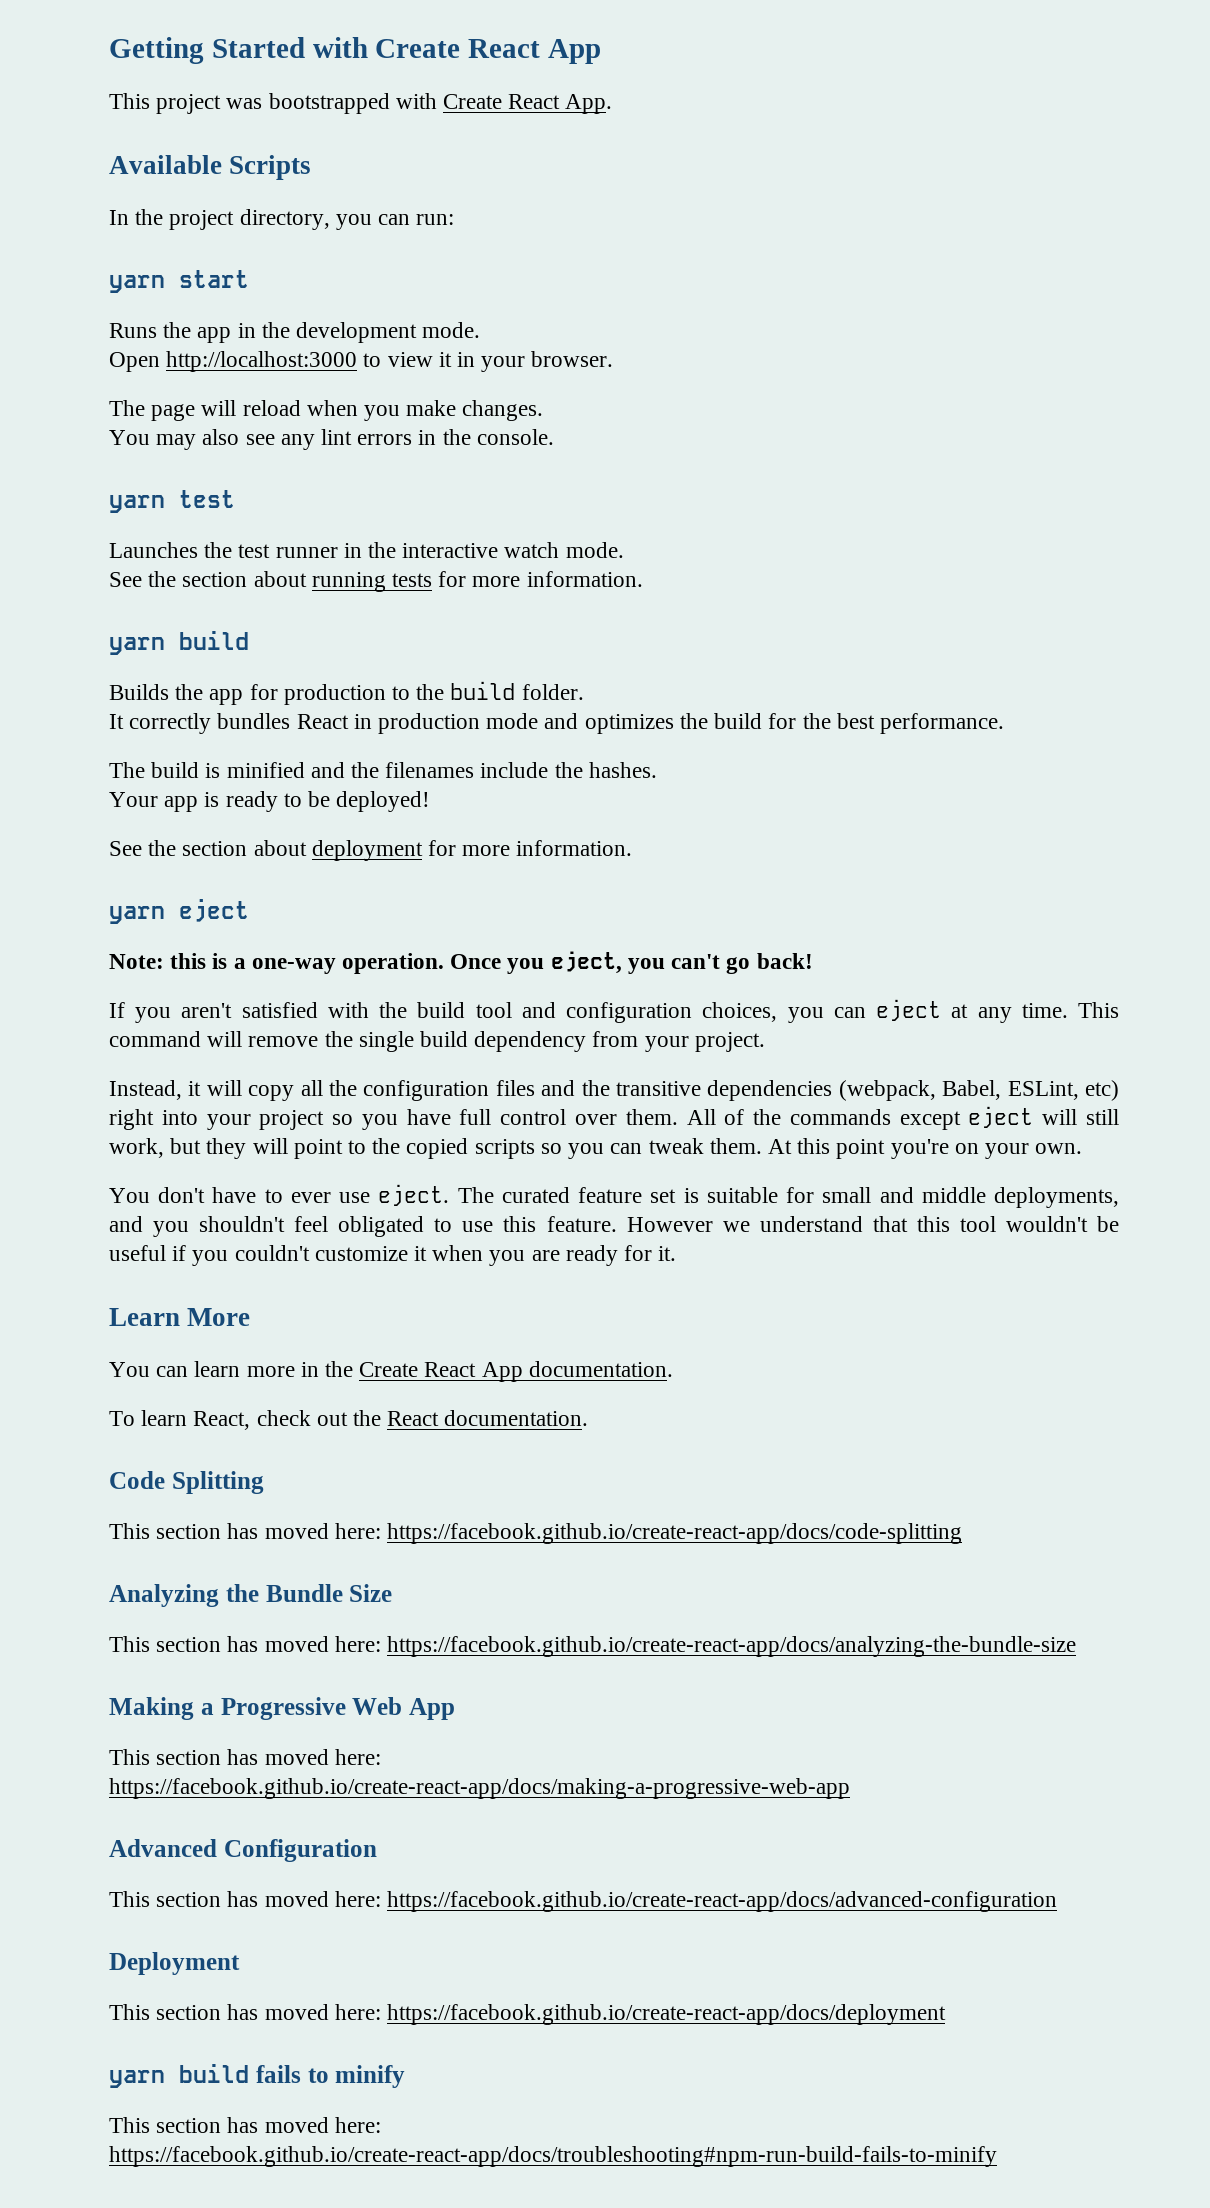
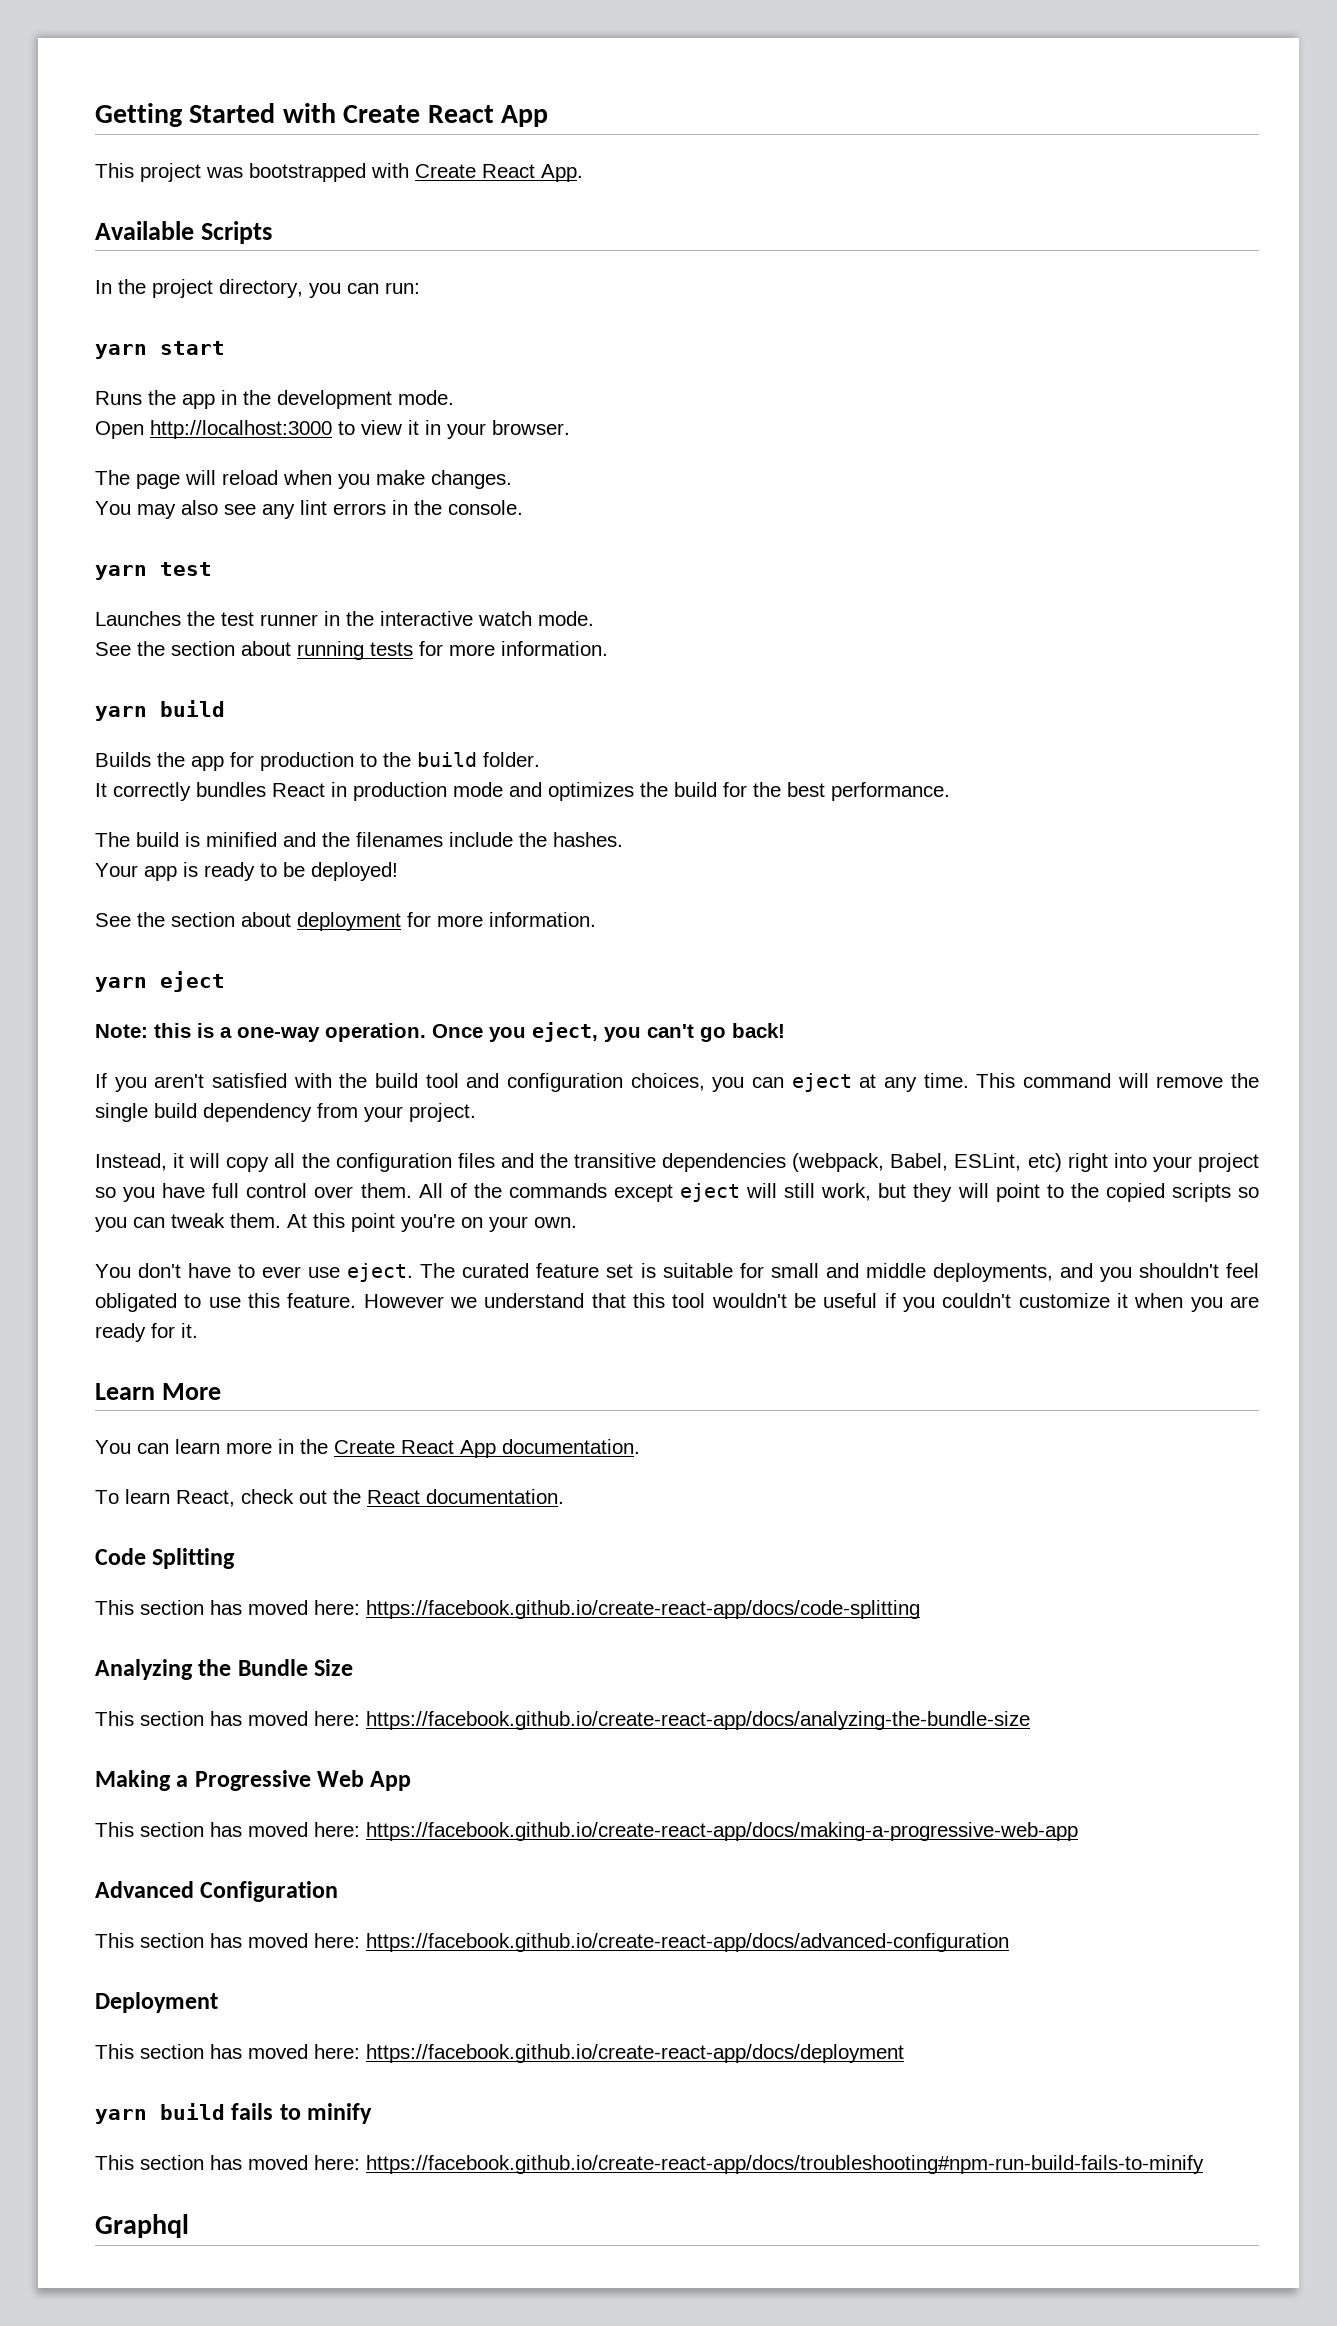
(997, 2156) none -> [95,2214,189,2238] // Graphql

